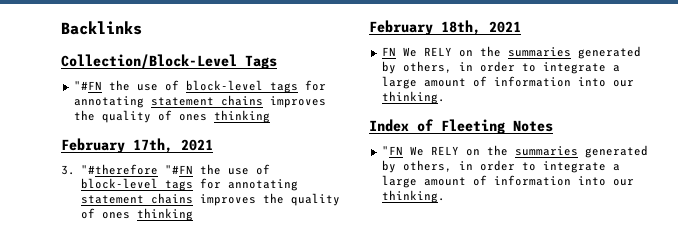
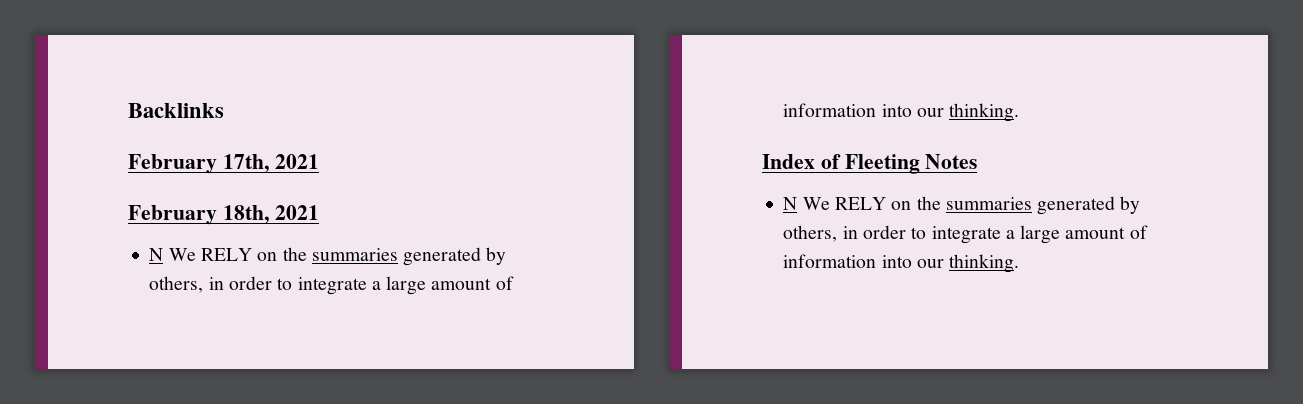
[61,54,277,69] [73,80,326,93] [73,95,326,108] [73,110,270,123] [61,138,213,153] [61,164,270,175] [80,178,298,191] [80,193,340,206] [80,208,193,221] Collection/Block-Level Tags // "#FN the use of block-level tags for annotating statement chains improves the quality of ones thinking // February 17th, 2021 // 3. "#therefore "#FN the use of block-level tags for annotating statement chains improves the quality of ones thinking -> [128,154,319,174] February 17th, 2021
[381,47,396,56] FN -> [149,248,164,261] N
[381,146,403,155] "FN -> [783,197,798,210] N

